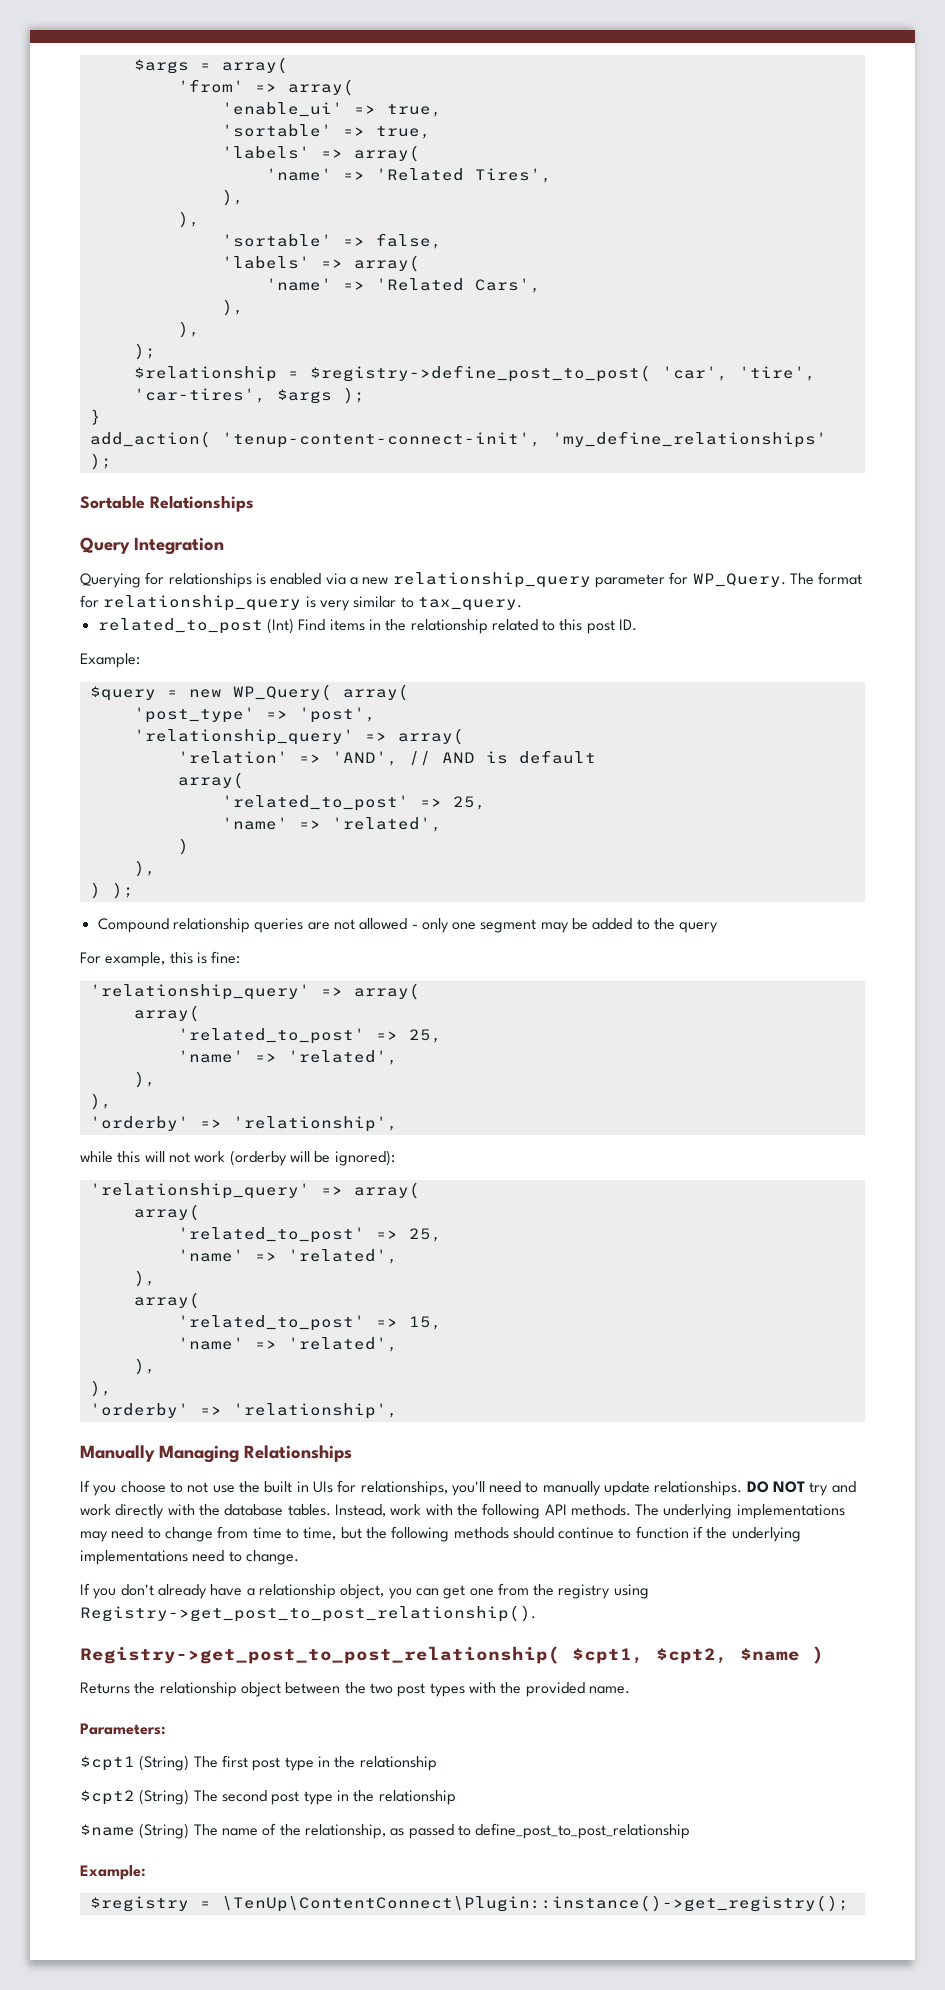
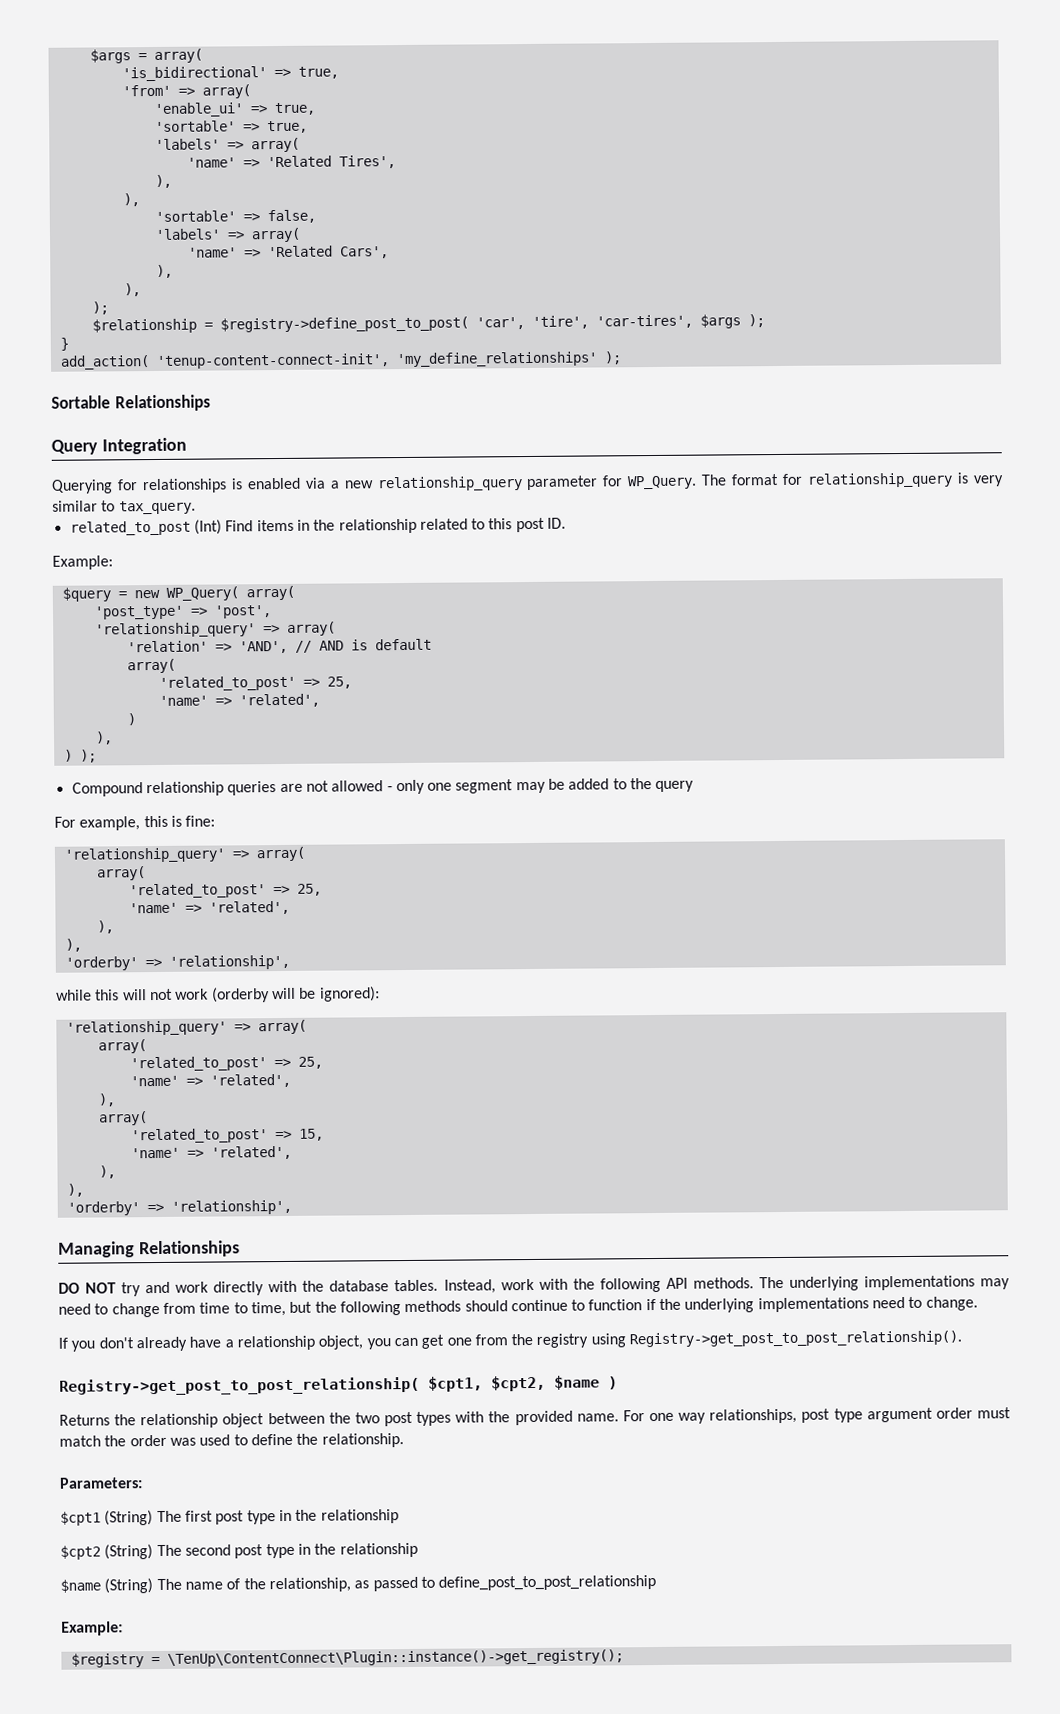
(288, 65) none -> [121,66,339,82] // 'is_bidirectional' => true,
[80,1445,155,1462] Manually -> (292, 1207) none
[80,1480,743,1496] If you choose to not use the built in UIs for relationships, you'll need to manually update relationships. -> (240, 1249) none
(630, 1690) none -> [622,1407,1011,1424] [59,1433,404,1448] For one way relationships, post type argument order must match the order was used to define the relationship.

